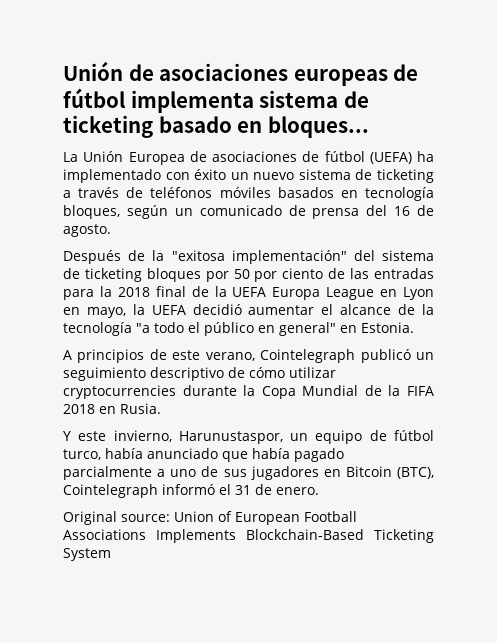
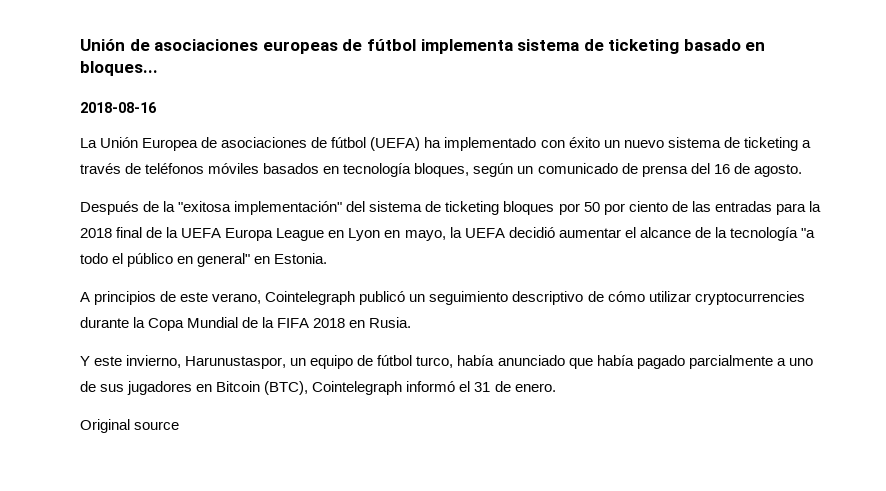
(369, 127) none -> [80,102,157,113] // 2018-08-16
[121,511,357,525] [63,529,434,543] [63,548,111,561] source: Union of European Football Associations Implements Blockchain-Based Ticketing System -> [134,421,180,430] source

